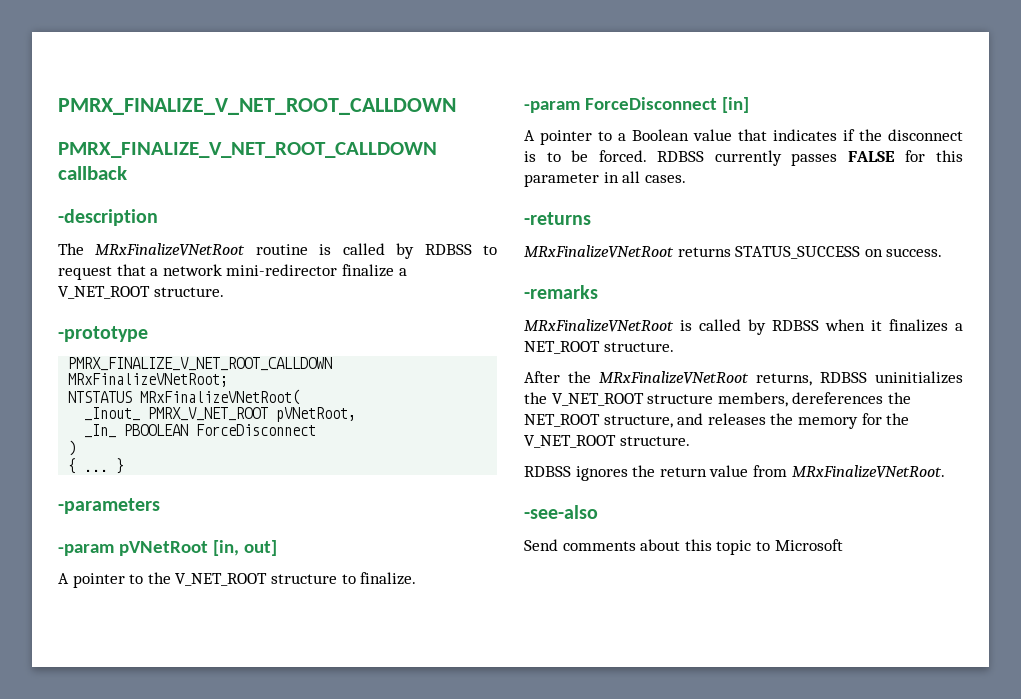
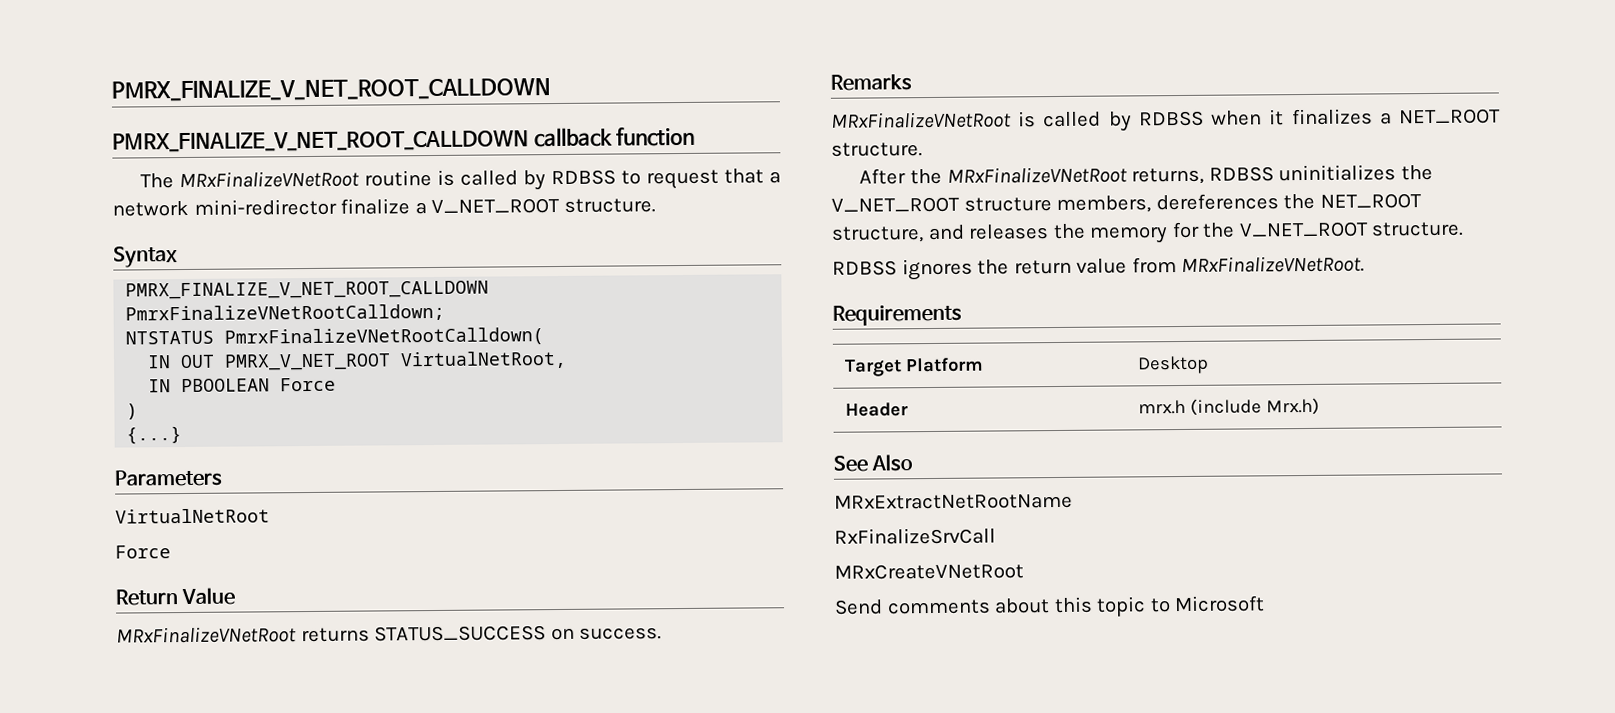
[58,209,158,226] // -description -> [616,126,696,147] function
[58,326,148,342] [68,357,333,371] [68,373,229,387] -prototype // PMRX_FINALIZE_V_NET_ROOT_CALLDOWN MRxFinalizeVNetRoot; -> [113,246,178,268] [125,280,490,300] [125,303,446,323] Syntax // PMRX_FINALIZE_V_NET_ROOT_CALLDOWN PmrxFinalizeVNetRootCalldown;
[140,389,301,405] [84,407,357,422] [84,424,317,438] [68,440,77,456] [68,458,125,474] [58,498,160,514] [58,540,277,556] [58,572,417,588] [524,97,749,113] [524,129,963,145] [524,150,963,166] [524,171,686,187] [524,212,591,225] MRxFinalizeVNetRoot( // _Inout_ PMRX_V_NET_ROOT pVNetRoot, // _In_ PBOOLEAN ForceDisconnect // ) // { ... } // -parameters // -param pVNetRoot [in, out] // A pointer to the V_NET_ROOT structure to finalize. // -param ForceDisconnect [in] // A pointer to a Boolean value that indicates if the disconnect is to be forced. RDBSS currently passes FALSE for this parameter in all cases. // -returns -> [224,327,545,347] [147,350,568,371] [148,377,337,393] [126,403,139,420] [126,426,183,445] [114,469,223,487] [115,508,270,524] [115,545,171,559] [115,587,236,606] PmrxFinalizeVNetRootCalldown( // IN OUT PMRX_V_NET_ROOT VirtualNetRoot, // IN PBOOLEAN Force // ) // {...} // Parameters // VirtualNetRoot // Force // Return Value
[524,285,598,299] -remarks -> [830,74,912,91] Remarks
[524,505,598,519] -see-also -> [832,304,962,326] [844,357,984,377] [1137,355,1209,375] [844,402,909,417] [1137,397,1320,416] [833,454,914,472] [834,493,1073,510] [834,527,996,545] [834,563,1024,580] Requirements // Target Platform | Desktop // Header | mrx.h (include Mrx.h) // See Also // MRxExtractNetRootName // RxFinalizeSrvCall // MRxCreateVNetRoot

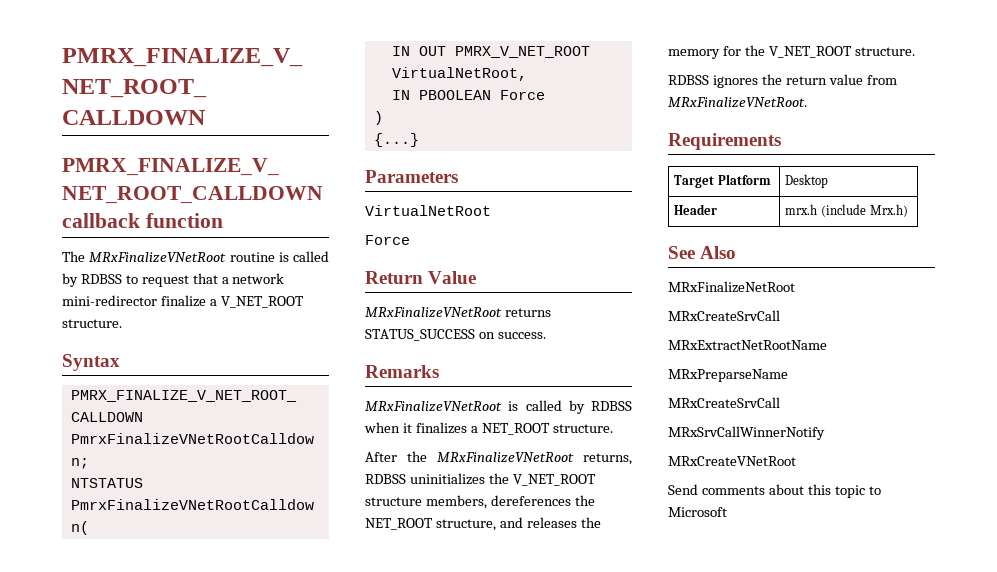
(914, 463) none -> [668,281,795,293] [668,310,780,321] // MRxFinalizeNetRoot // MRxCreateSrvCall
[834,527,996,545] RxFinalizeSrvCall -> [668,369,788,382] [668,397,780,408] [668,426,825,440] MRxPreparseName // MRxCreateSrvCall // MRxSrvCallWinnerNotify

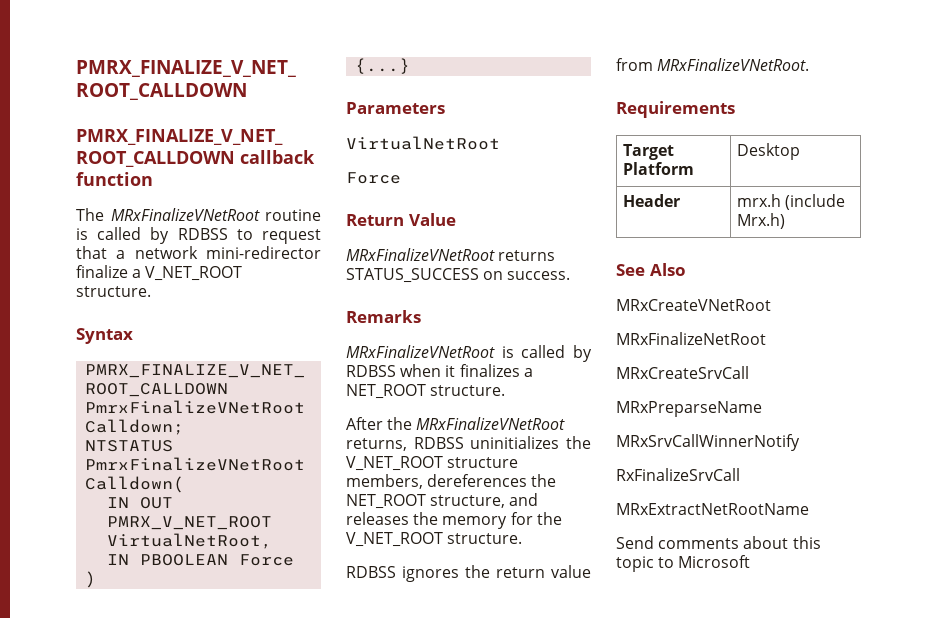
(737, 252) none -> [616,299,771,311] // MRxCreateVNetRoot
[668,340,827,350] // MRxExtractNetRootName -> (749, 372) none
[668,397,780,408] // MRxCreateSrvCall -> (762, 409) none
[668,456,796,466] MRxCreateVNetRoot -> [616,468,740,481] [616,503,809,515] RxFinalizeSrvCall // MRxExtractNetRootName

